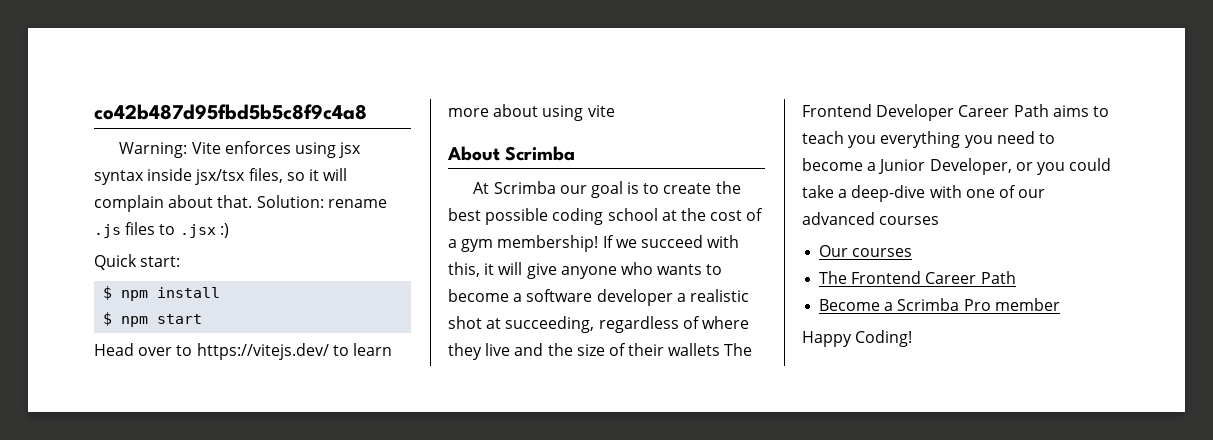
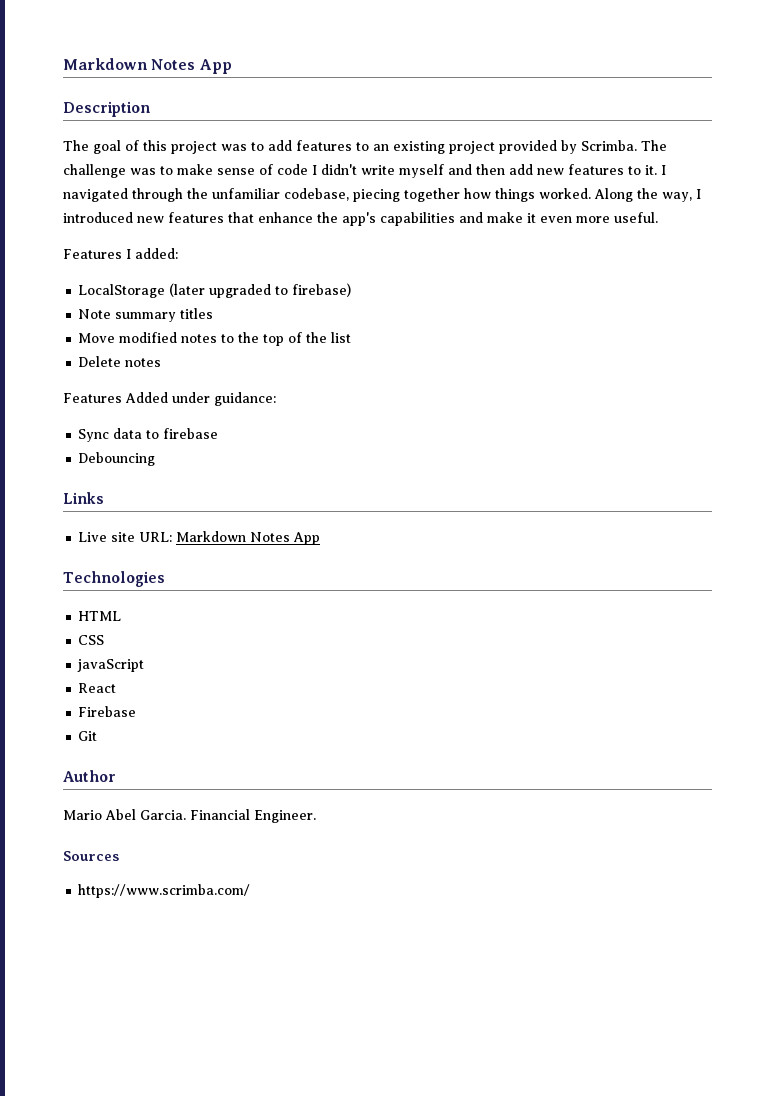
[94,104,367,120] [119,141,362,158] [94,168,348,185] [94,195,387,212] [94,222,229,238] [94,254,181,270] [103,286,221,301] [103,312,203,327] [94,343,392,360] [448,104,615,121] [447,146,576,161] [473,181,741,198] [448,208,764,225] [448,235,740,252] [448,262,723,279] [448,289,749,306] [448,316,749,333] [448,343,753,360] [802,104,1109,121] [802,131,1055,148] [802,158,1112,175] [802,185,1046,202] [802,212,940,225] [819,245,913,257] [819,271,1016,284] [819,298,1060,311] [802,330,913,347] co42b487d95fbd5b5c8f9c4a8 // Warning: Vite enforces using jsx syntax inside jsx/tsx files, so it will complain about that. Solution: rename .js files to .jsx :) // Quick start: // $ npm install // $ npm start // Head over to https://vitejs.dev/ to learn more about using vite // About Scrimba // At Scrimba our goal is to create the best possible coding school at the cost of a gym membership! If we succeed with this, it will give anyone who wants to become a software developer a realistic shot at succeeding, regardless of where they live and the size of their wallets The Frontend Developer Career Path aims to teach you everything you need to become a Junior Developer, or you could take a deep-dive with one of our advanced courses // Our courses // The Frontend Career Path // Become a Scrimba Pro member // Happy Coding! -> [63,58,232,74] [63,101,150,117] [63,140,667,154] [63,164,666,178] [63,188,701,202] [63,212,658,226] [63,248,178,259] [78,283,352,298] [78,308,214,322] [78,332,352,346] [78,356,162,367] [63,392,276,406] [78,428,219,442] [78,452,156,466] [63,492,104,504] [78,531,321,545] [63,571,165,587] [78,611,122,621] [78,635,105,645] [77,659,145,672] [78,683,117,693] [78,706,137,717] [78,731,98,741] [63,770,116,782] [63,809,316,823] [63,851,119,861] [78,884,251,898] Markdown Notes App // Description // The goal of this project was to add features to an existing project provided by Scrimba. The challenge was to make sense of code I didn't write myself and then add new features to it. I navigated through the unfamiliar codebase, piecing together how things worked. Along the way, I introduced new features that enhance the app's capabilities and make it even more useful. // Features I added: // LocalStorage (later upgraded to firebase) // Note summary titles // Move modified notes to the top of the list // Delete notes // Features Added under guidance: // Sync data to firebase // Debouncing // Links // Live site URL: Markdown Notes App // Technologies // HTML // CSS // javaScript // React // Firebase // Git // Author // Mario Abel Garcia. Financial Engineer. // Sources // https://www.scrimba.com/

